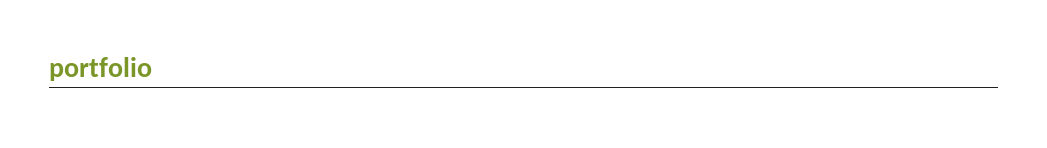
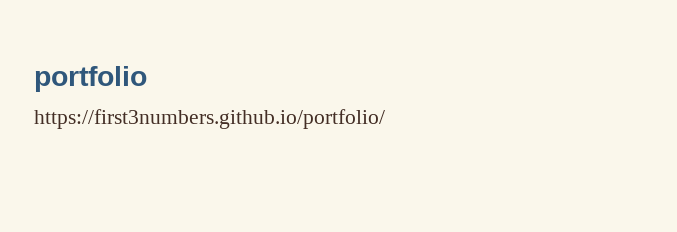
(152, 69) none -> [34,109,385,129] // https://first3numbers.github.io/portfolio/

